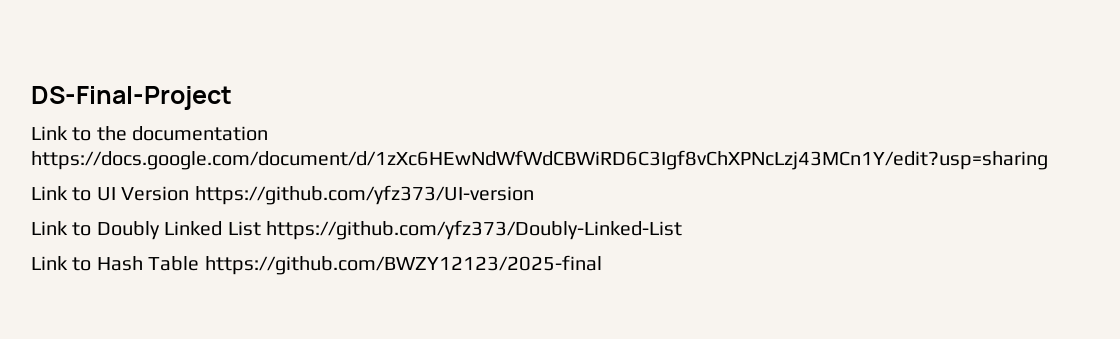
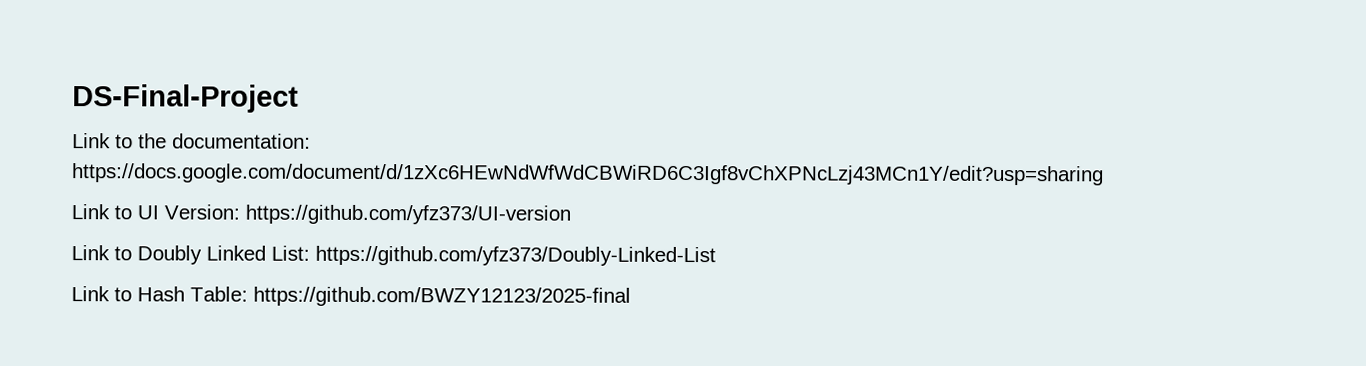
[132,126,269,141] documentation -> [172,133,311,149] documentation:
[121,186,190,201] Version -> [164,204,240,220] Version:
[227,221,261,236] List -> [271,245,310,261] List:
[148,256,200,271] Table -> [190,286,248,302] Table:

